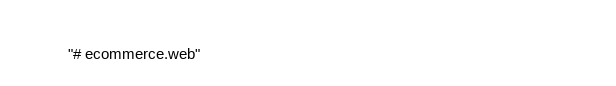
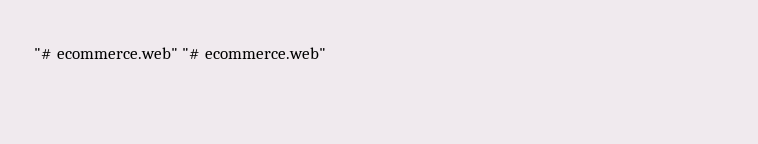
[68,48,201,59] "# ecommerce.web" -> [34,47,326,59] "# ecommerce.web" "# ecommerce.web"

